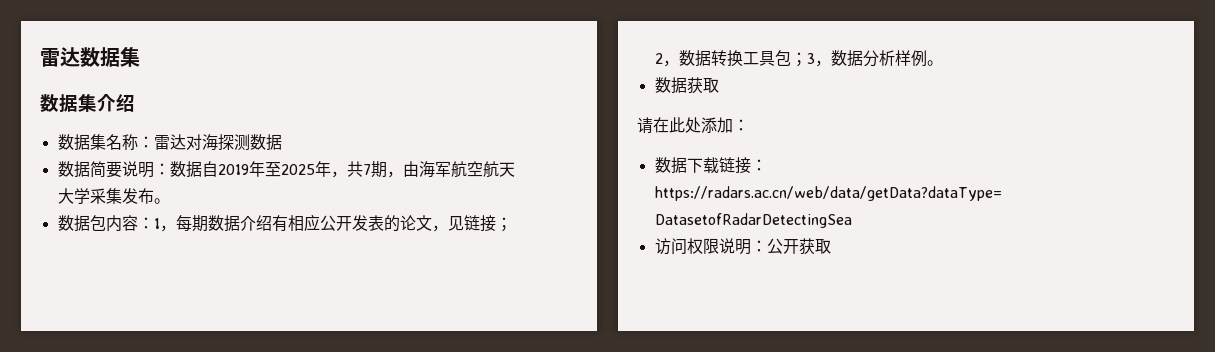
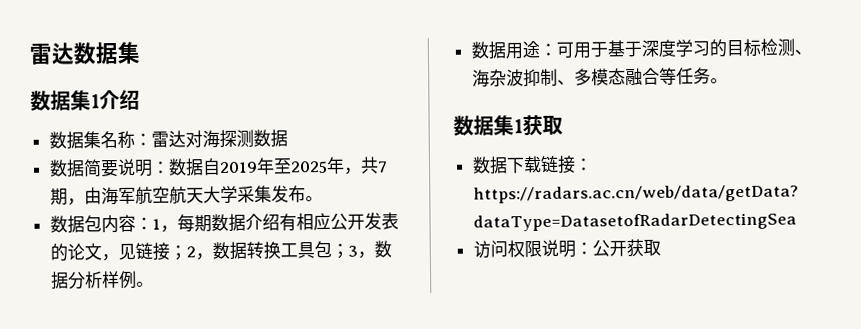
(97, 103) none -> [90,94,100,109] 1
[686,77,719,94] [637,117,749,134] 获取 // 请在此处添加： -> [504,38,812,60] [471,67,728,88] [453,114,563,137] 用途：可用于基于深度学习的目标检测、海杂波抑制、多模态融合等任务。 // 数据集1获取

